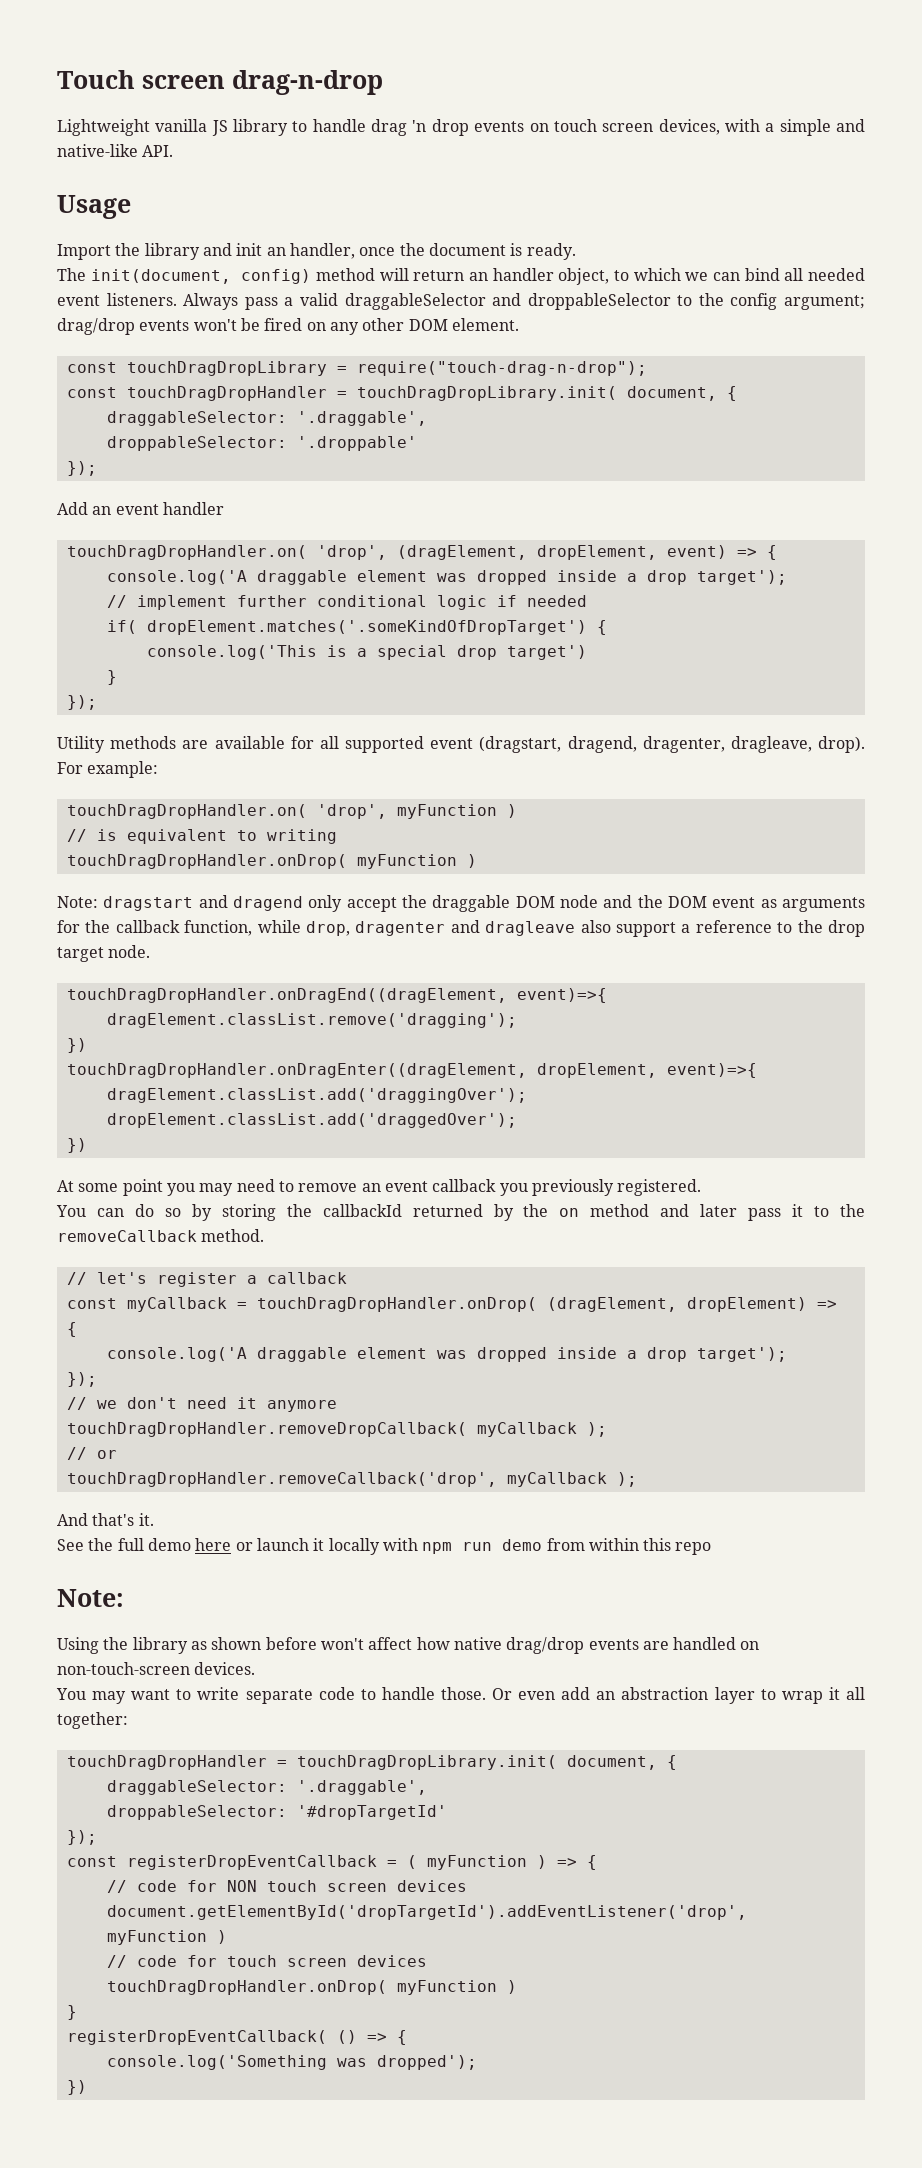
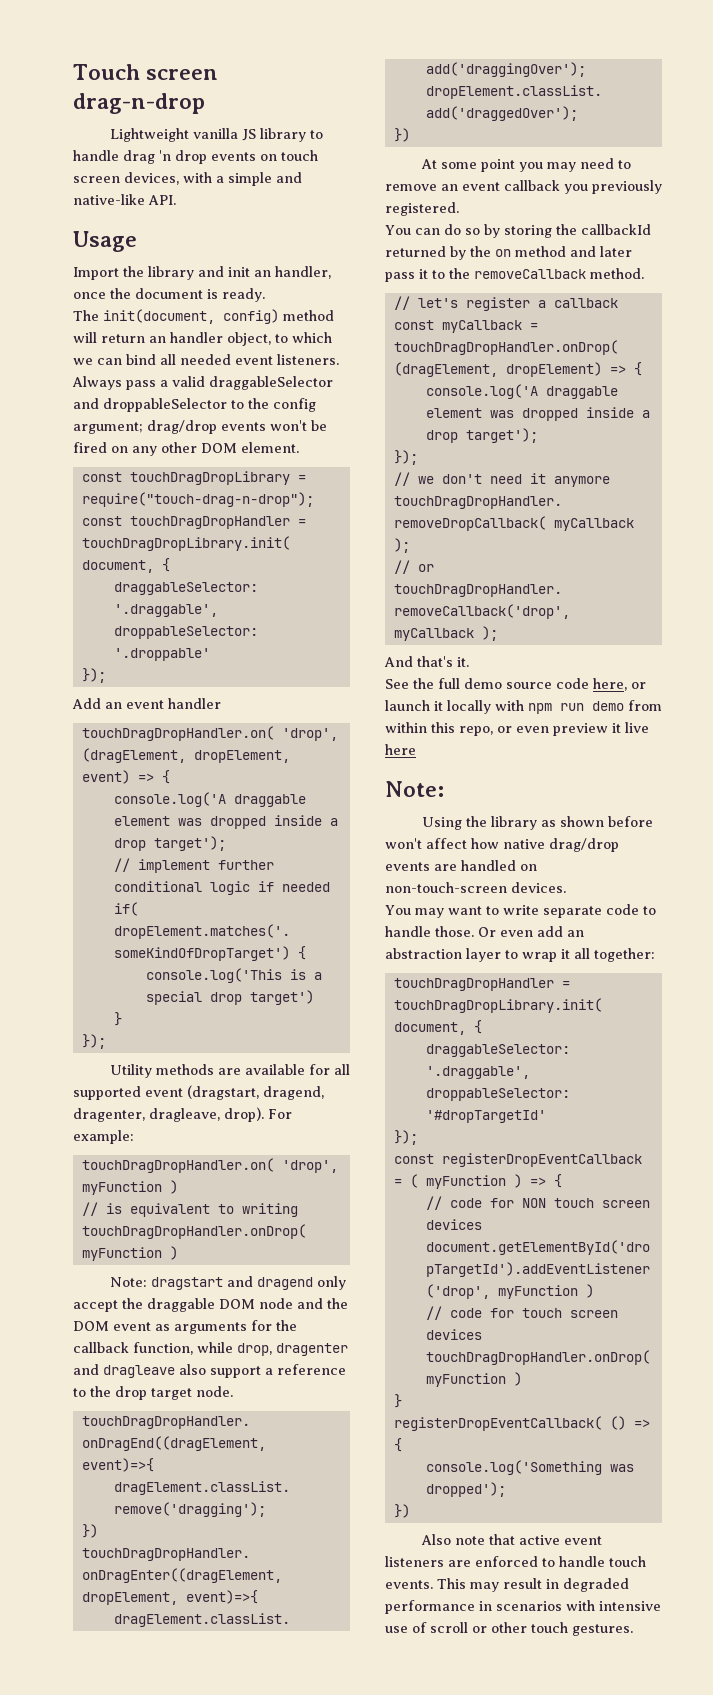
[195,1538,232,1551] here -> [506,678,627,691] source code here,
[675,1542,712,1555] repo -> [459,722,649,736] [385,744,416,755] repo, or even preview it live here
(87, 2087) none -> [420,1534,602,1545] [385,1556,646,1567] [385,1578,629,1592] [385,1600,661,1614] [385,1622,633,1636] // Also note that active event listeners are enforced to handle touch events. This may result in degraded performance in scenarios with intensive use of scroll or other touch gestures.

